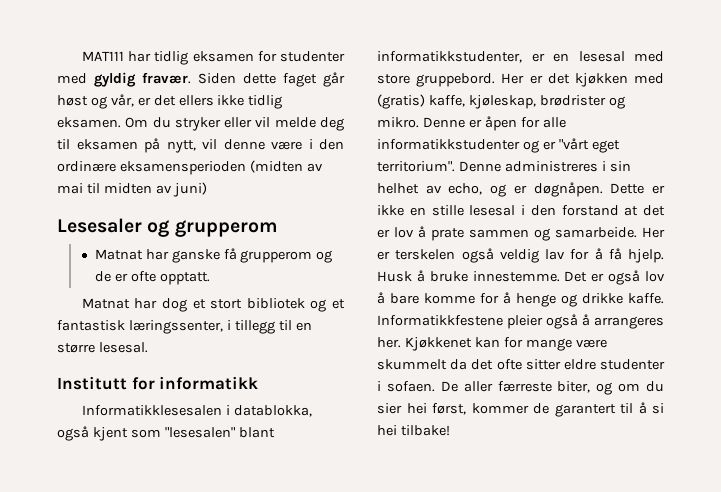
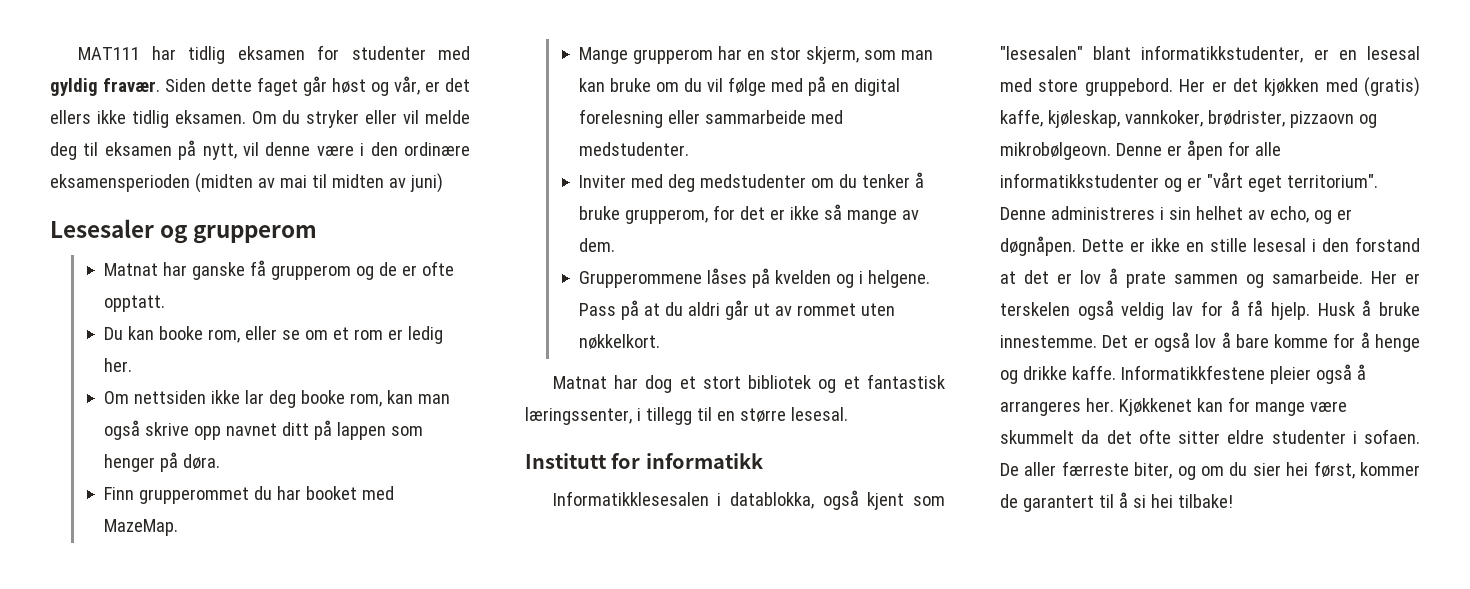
(210, 278) none -> [104,326,444,344] [104,358,133,372] [104,390,451,408] [104,420,424,440] [104,452,221,472] [104,486,395,504] [104,519,179,536] [579,46,934,64] [579,76,901,96] [579,109,844,128] [579,142,690,156] [579,172,925,192] [579,204,920,224] [579,238,616,252] [579,268,931,288] [579,300,896,320] [579,334,661,349] // Du kan booke rom, eller se om et rom er ledig her. // Om nettsiden ikke lar deg booke rom, kan man også skrive opp navnet ditt på lappen som henger på døra. // Finn grupperommet du har booket med MazeMap. // Mange grupperom har en stor skjerm, som man kan bruke om du vil følge med på en digital forelesning eller sammarbeide med medstudenter. // Inviter med deg medstudenter om du tenker å bruke grupperom, for det er ikke så mange av dem. // Grupperommene låses på kvelden og i helgene. Pass på at du aldri går ut av rommet uten nøkkelkort.
[539,95,625,109] [377,117,419,128] brødrister og mikro. -> [1124,110,1377,128] [1000,142,1111,160] vannkoker, brødrister, pizzaovn og mikrobølgeovn.

